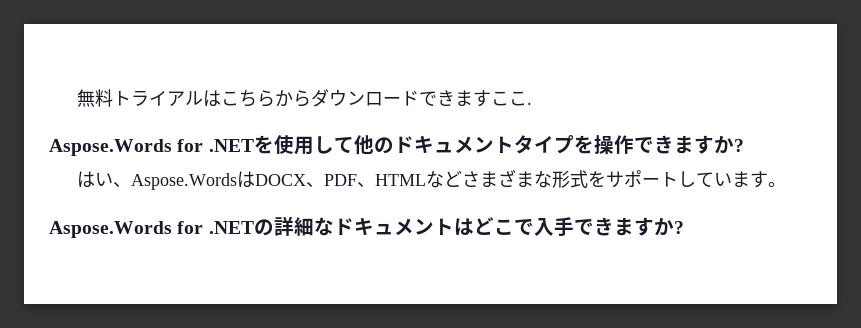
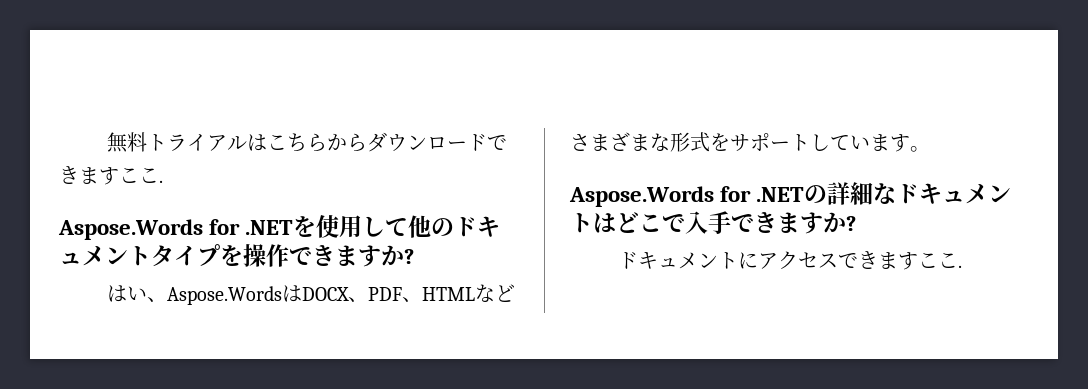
(684, 227) none -> [617,251,962,270] // ドキュメントにアクセスできますここ.

